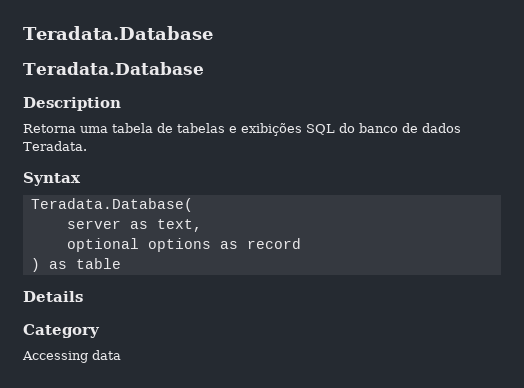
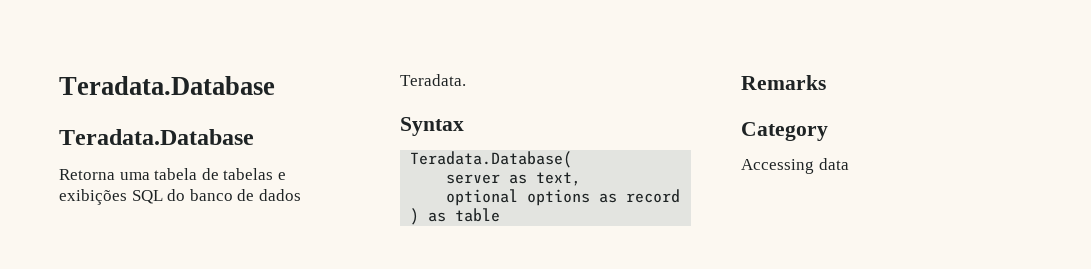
[23,97,121,111] // Description -> (254, 137) none
[23,291,83,302] Details -> [741,75,826,90] Remarks

